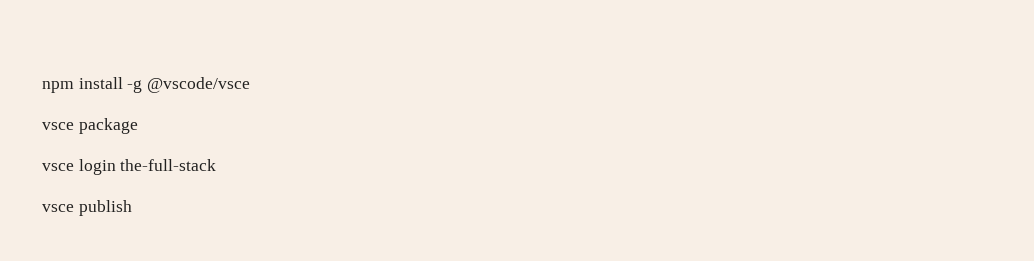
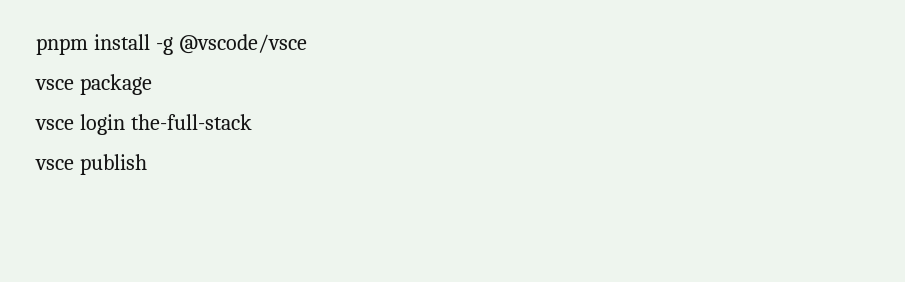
[42,81,74,93] npm -> [36,38,88,55] pnpm

